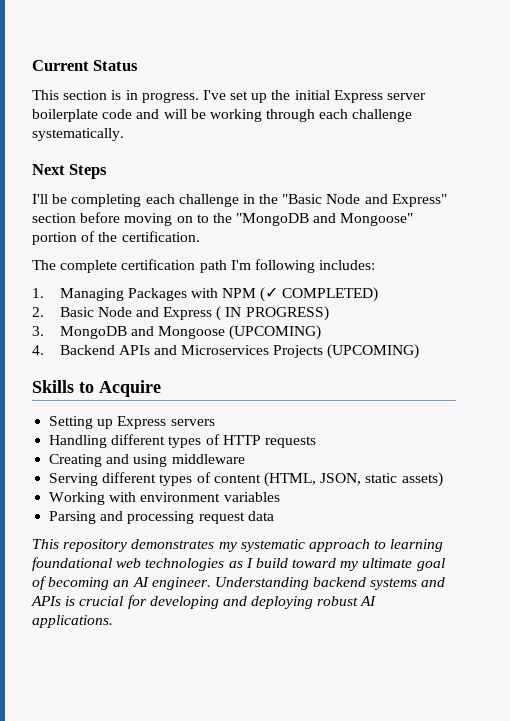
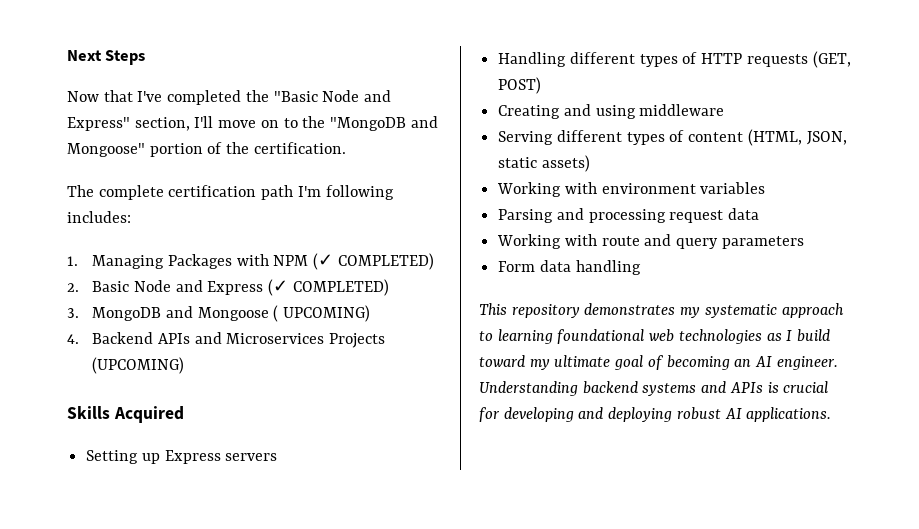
[32,60,139,71] [32,90,427,103] [32,109,413,122] [32,128,124,141] [32,164,108,179] [32,194,255,207] Current Status // This section is in progress. I've set up the initial Express server boilerplate code and will be working through each challenge systematically. // Next Steps // I'll be completing each challenge in -> [67,50,146,65] [67,90,242,105] Next Steps // Now that I've completed
[32,212,173,226] section before moving -> [134,116,257,131] section, I'll move
[216,306,329,321] ( IN PROGRESS) -> [268,279,389,296] (✓ COMPLETED)
[229,325,322,340] (UPCOMING) -> [273,305,371,322] ( UPCOMING)
[79,380,161,397] to Acquire -> [113,406,184,423] Acquired
(316, 442) none -> [812,51,851,68] [498,77,542,94] (GET, POST)
(274, 516) none -> [497,234,804,249] [498,260,641,275] // Working with route and query parameters // Form data handling

